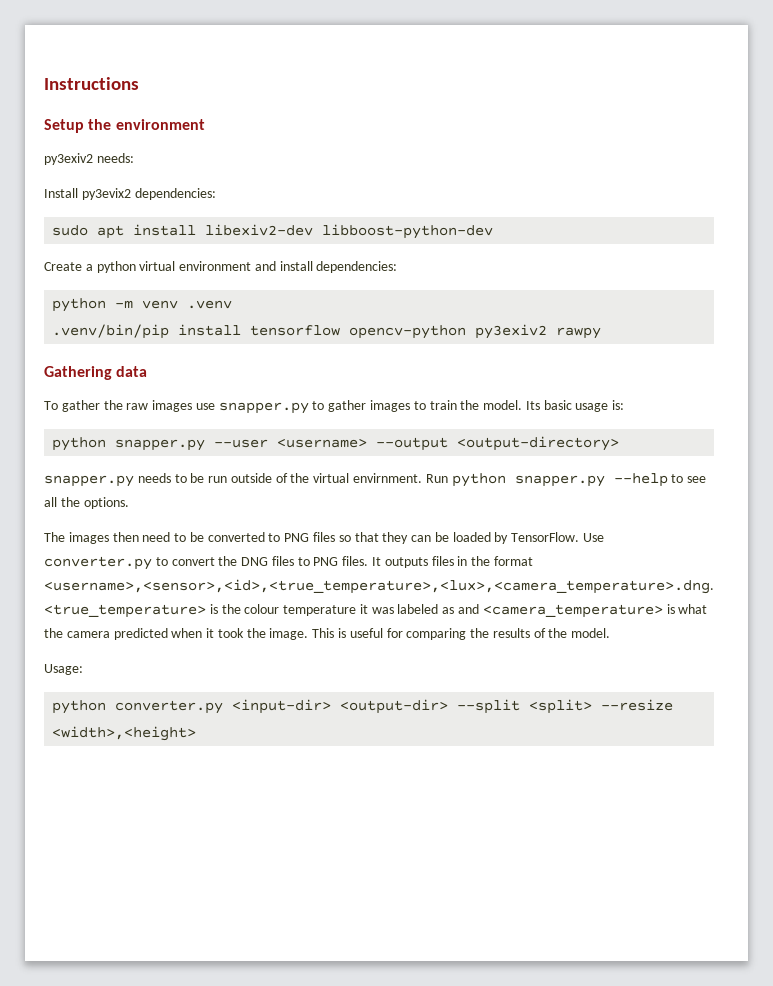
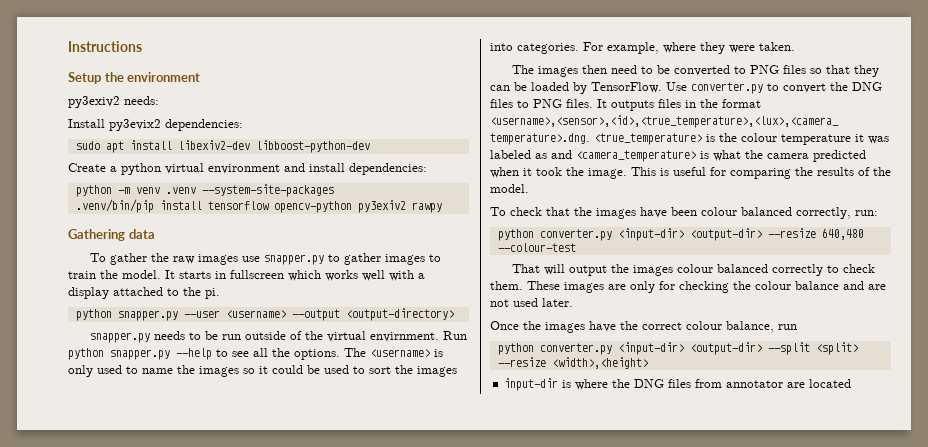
(233, 304) none -> [201,184,334,197] --system-site-packages
[525,400,625,412] Its basic usage is: -> [165,270,425,281] [68,287,220,299] It starts in fullscreen which works well with a display attached to the pi.
(129, 503) none -> [344,348,443,357] [68,365,457,377] [490,42,795,54] The <username> is only used to name the images so it could be used to sort the images into categories. For example, where they were taken.
[44,664,83,675] Usage: -> [490,207,878,219] [497,228,864,241] [497,243,576,252] [511,264,875,276] [490,281,886,293] [490,298,573,307] [490,321,797,333] To check that the images have been colour balanced correctly, run: // python converter.py <input-dir> <output-dir> --resize 640,480 --colour-test // That will output the images colour balanced correctly to check them. These images are only for checking the colour balance and are not used later. // Once the images have the correct colour balance, run
(197, 733) none -> [504,378,852,391] // input-dir is where the DNG files from annotator are located

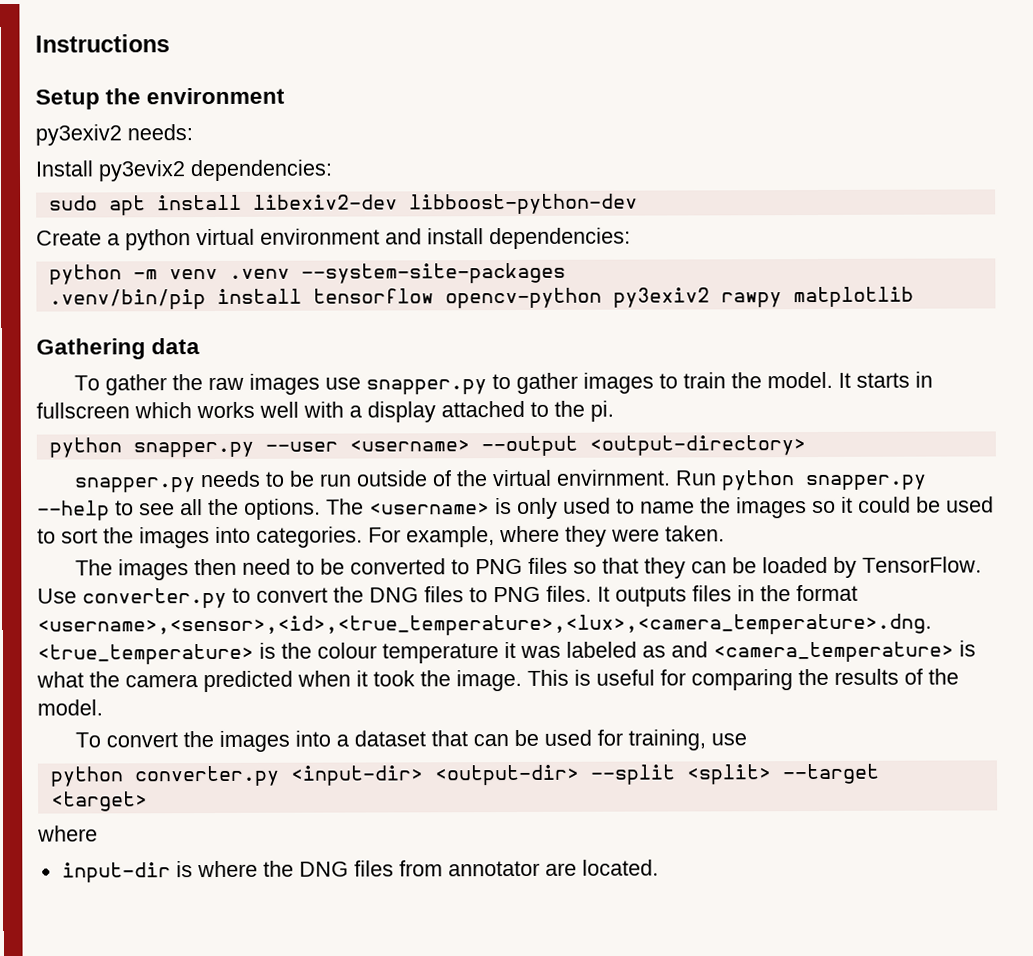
(442, 207) none -> [792,286,914,308] matplotlib
[510,207,878,219] [497,228,864,241] [497,243,576,252] [511,264,875,276] [490,281,886,293] [490,298,573,307] [490,321,797,333] check that the images have been colour balanced correctly, run: // python converter.py <input-dir> <output-dir> --resize 640,480 --colour-test // That will output the images colour balanced correctly to check them. These images are only for checking the colour balance and are not used later. // Once the images have the correct colour balance, run -> [105,729,747,752] convert the images into a dataset that can be used for training, use
[497,357,648,369] --resize <width>,<height> -> [781,763,880,785] [50,791,148,812] [37,825,98,842] --target <target> // where
[809,379,852,388] located -> [581,859,659,876] located.

